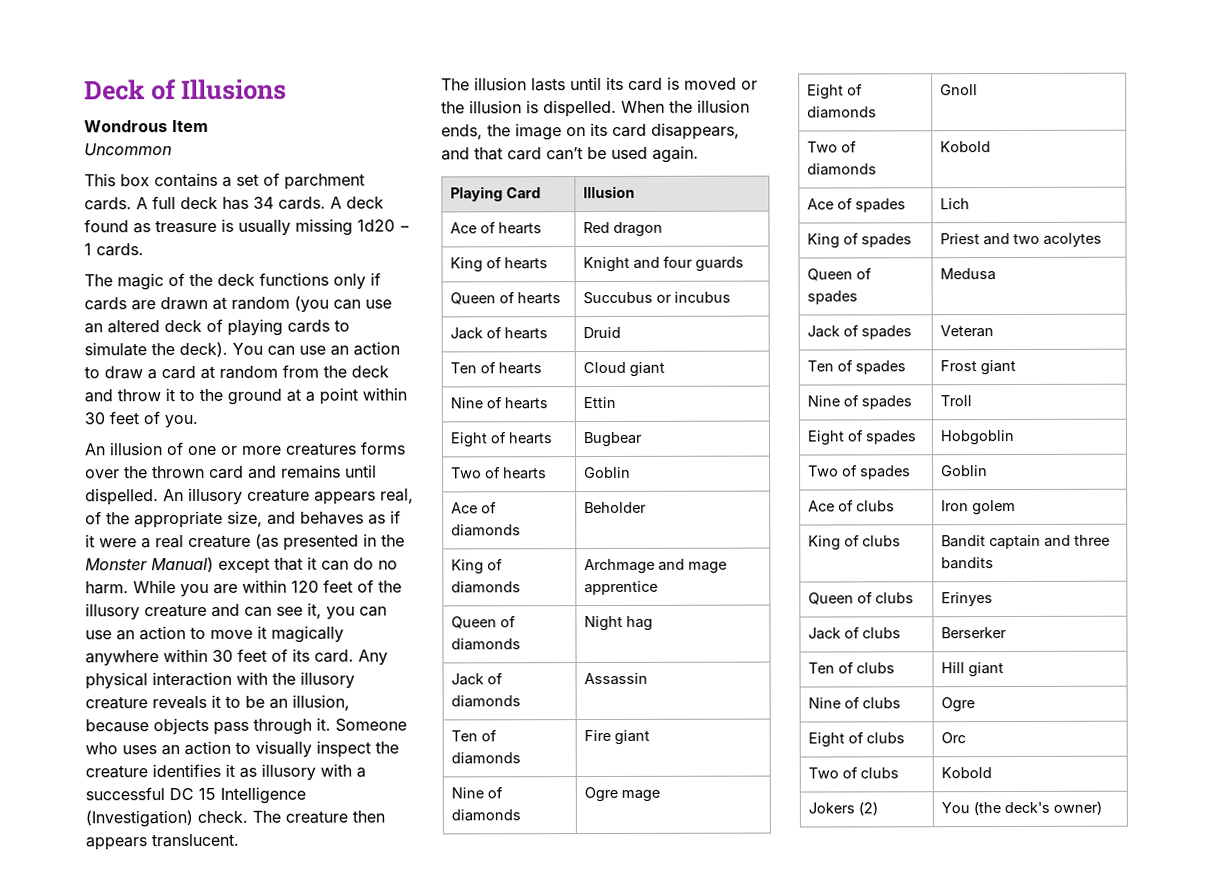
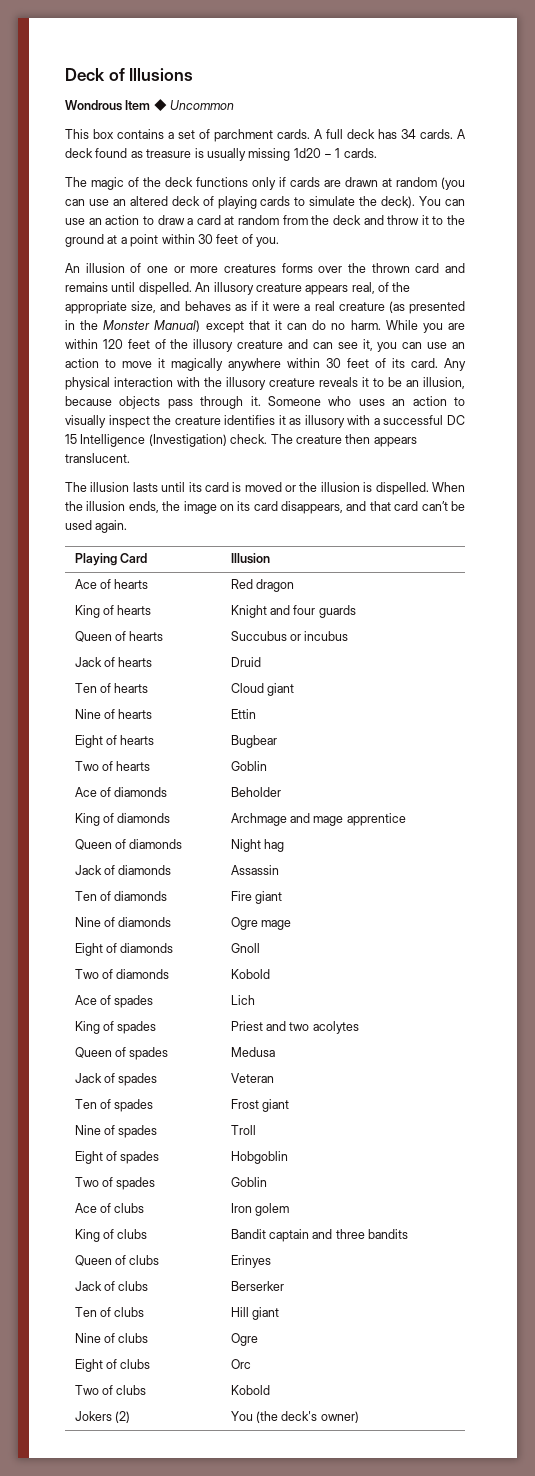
(209, 126) // -> [153,99,167,111] ◆

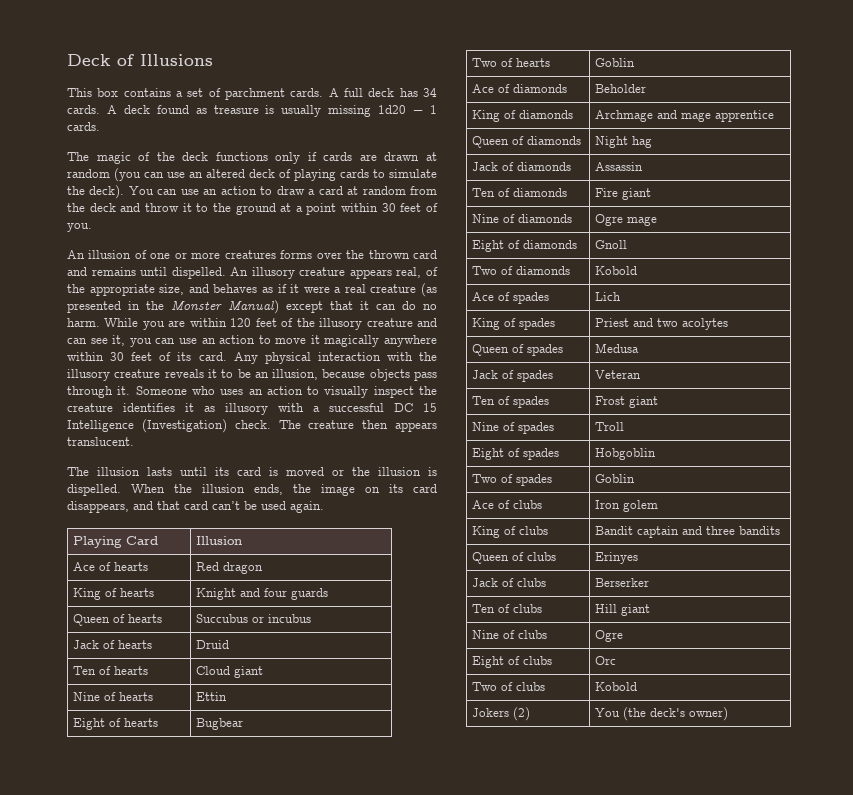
[65,99,235,111] // Wondrous Item ◆ Uncommon -> (213, 60) none

